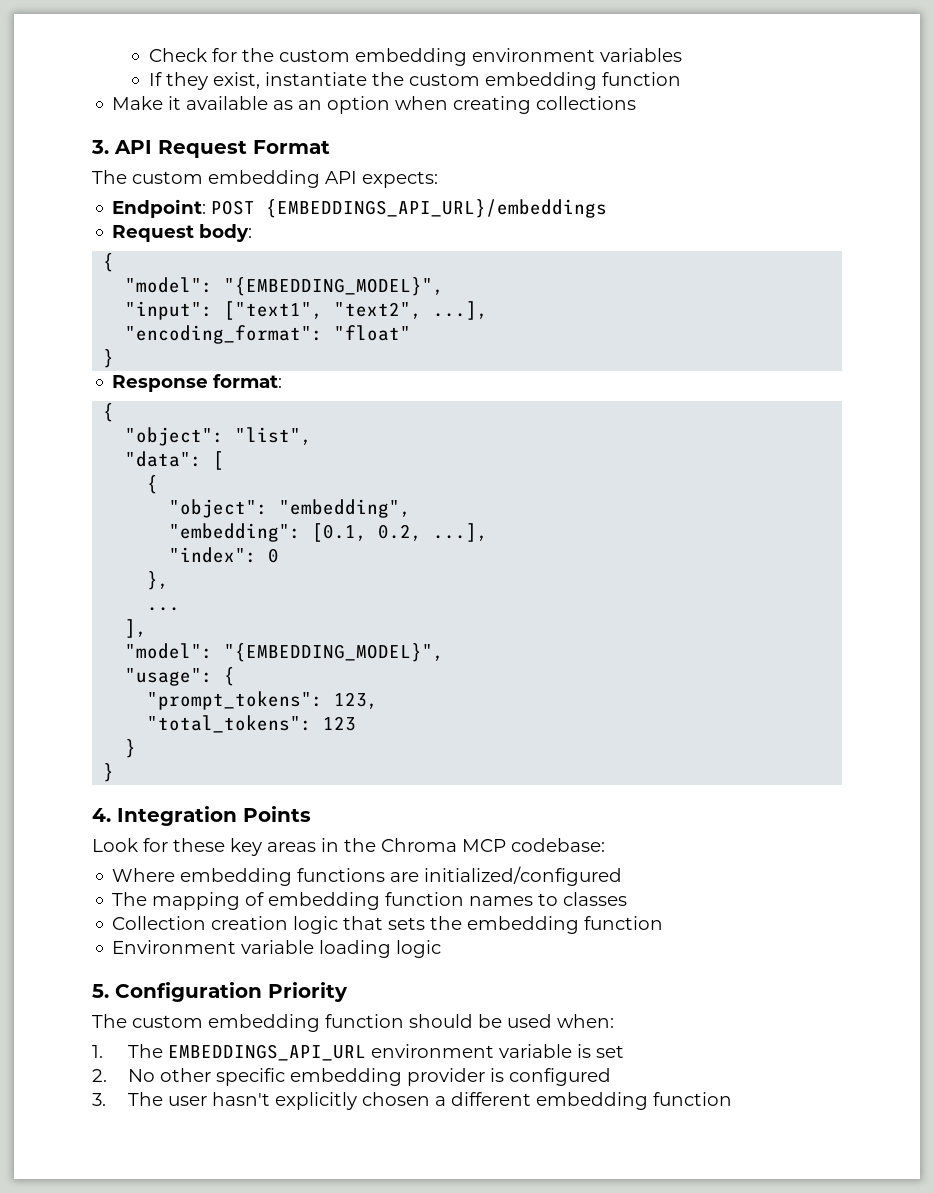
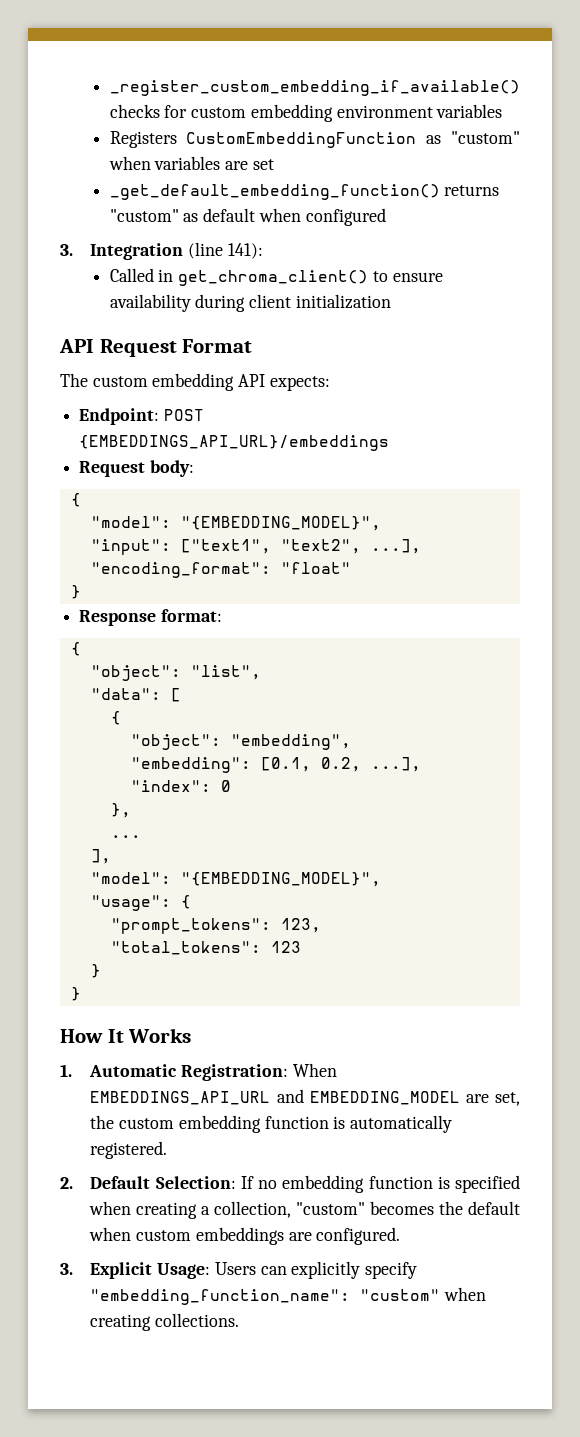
[148,48,274,62] Check for the -> [109,80,520,96] [109,104,188,118] _register_custom_embedding_if_available() checks for
[148,72,681,90] [112,96,637,114] [91,140,109,154] If they exist, instantiate the custom embedding function // Make it available as an option when creating collections // 3. -> [109,131,520,148] [108,156,274,170] [109,184,500,200] [109,208,386,226] [60,242,263,260] [109,268,443,286] [109,294,391,312] Registers CustomEmbeddingFunction as "custom" when variables are set // _get_default_embedding_function() returns "custom" as default when configured // 3. Integration (line 141): // Called in get_chroma_client() to ensure availability during client initialization //
[92,806,311,826] [92,838,605,856] [112,866,623,886] [112,892,628,910] [112,916,664,934] [112,940,442,958] [92,982,348,1002] [92,1014,614,1032] [92,1044,625,1061] [92,1068,612,1086] [92,1092,733,1110] 4. Integration Points // Look for these key areas in the Chroma MCP codebase: // Where embedding functions are initialized/configured // The mapping of embedding function names to classes // Collection creation logic that sets the embedding function // Environment variable loading logic // 5. Configuration Priority // The custom embedding function should be used when: // 1. The EMBEDDINGS_API_URL environment variable is set // 2. No other specific embedding provider is configured // 3. The user hasn't explicitly chosen a different embedding function -> [60,1028,192,1043] [60,1063,337,1081] [90,1089,520,1106] [90,1115,453,1133] [90,1141,168,1159] [60,1175,520,1193] [89,1201,520,1219] [89,1227,401,1245] [60,1261,418,1279] [90,1287,487,1305] [90,1313,240,1331] How It Works // 1. Automatic Registration: When EMBEDDINGS_API_URL and EMBEDDING_MODEL are set, the custom embedding function is automatically registered. // 2. Default Selection: If no embedding function is specified when creating a collection, "custom" becomes the default when custom embeddings are configured. // 3. Explicit Usage: Users can explicitly specify "embedding_function_name": "custom" when creating collections.

